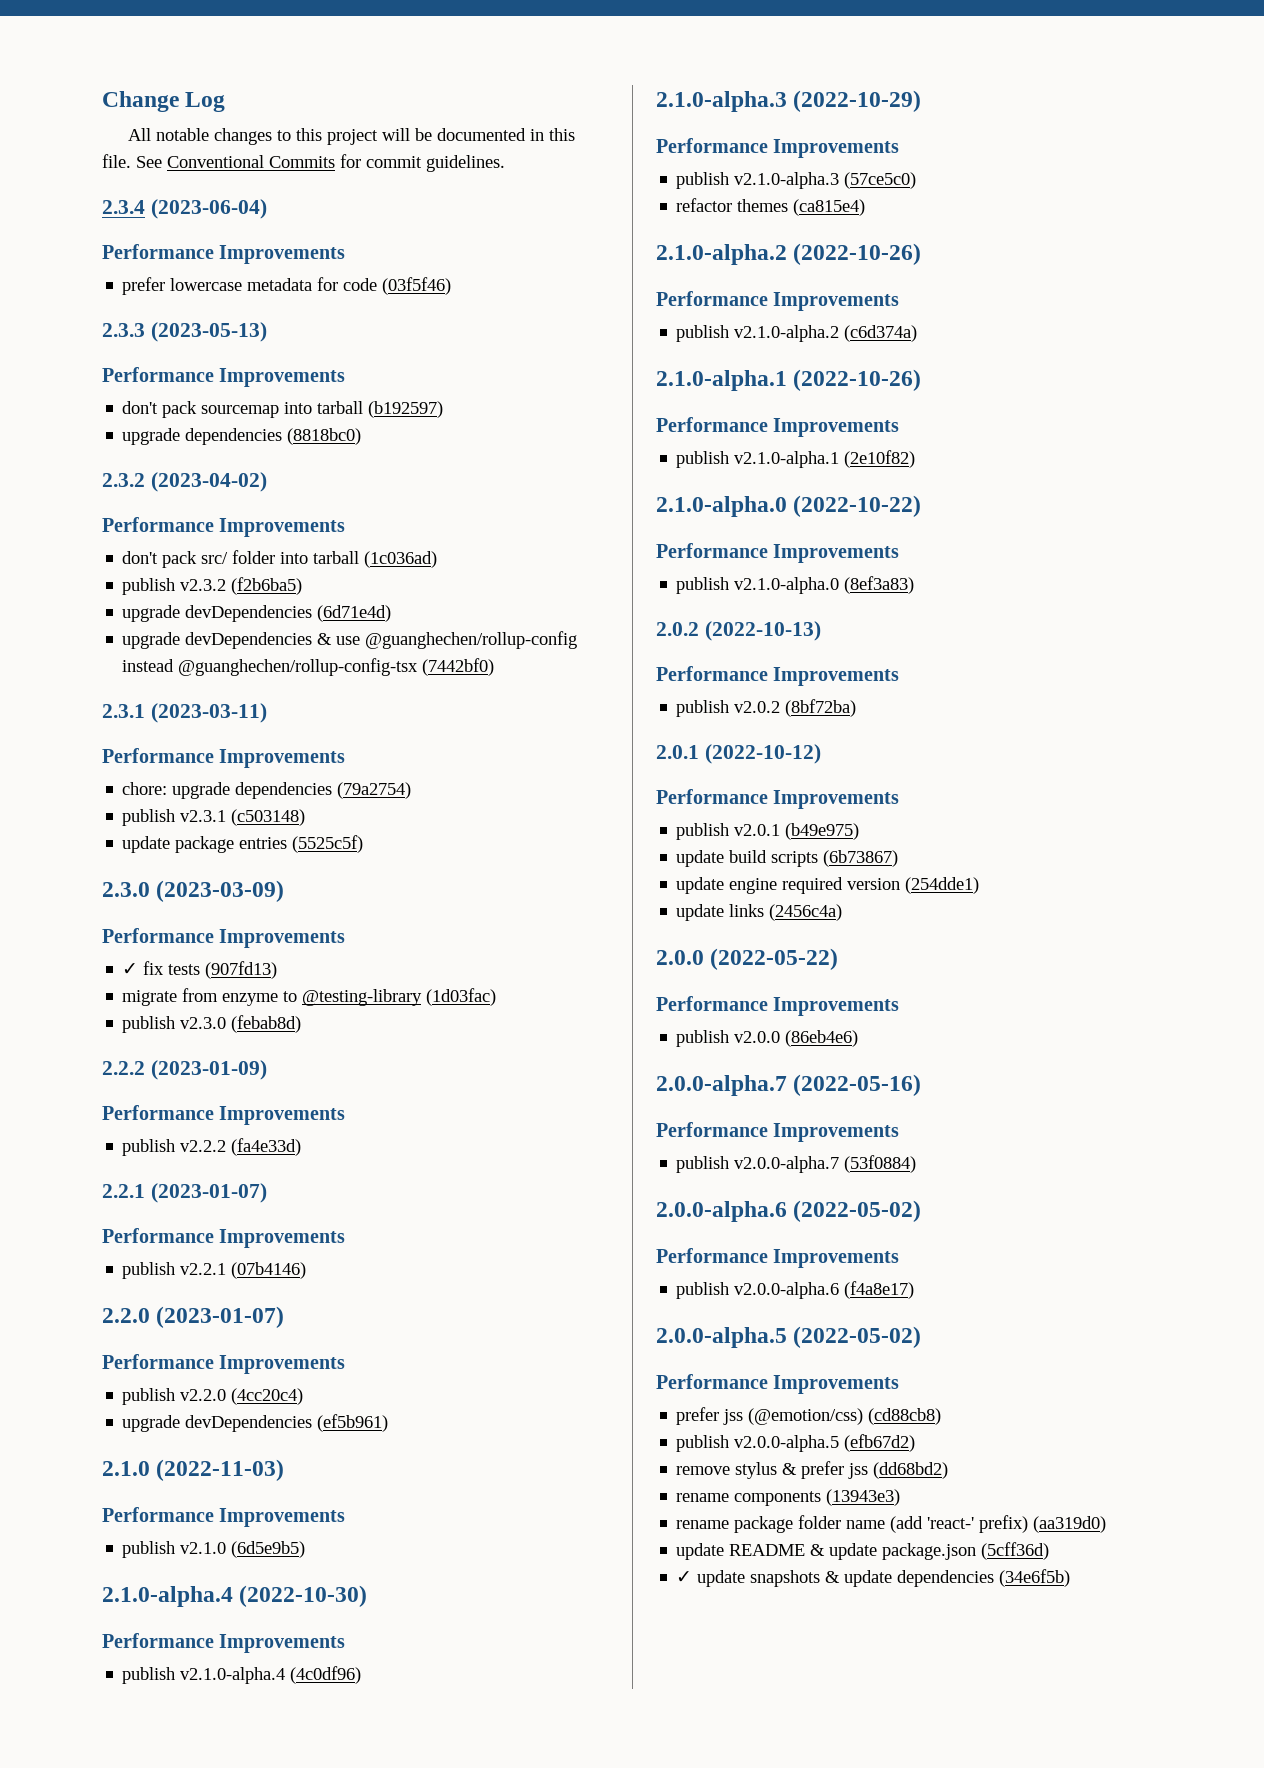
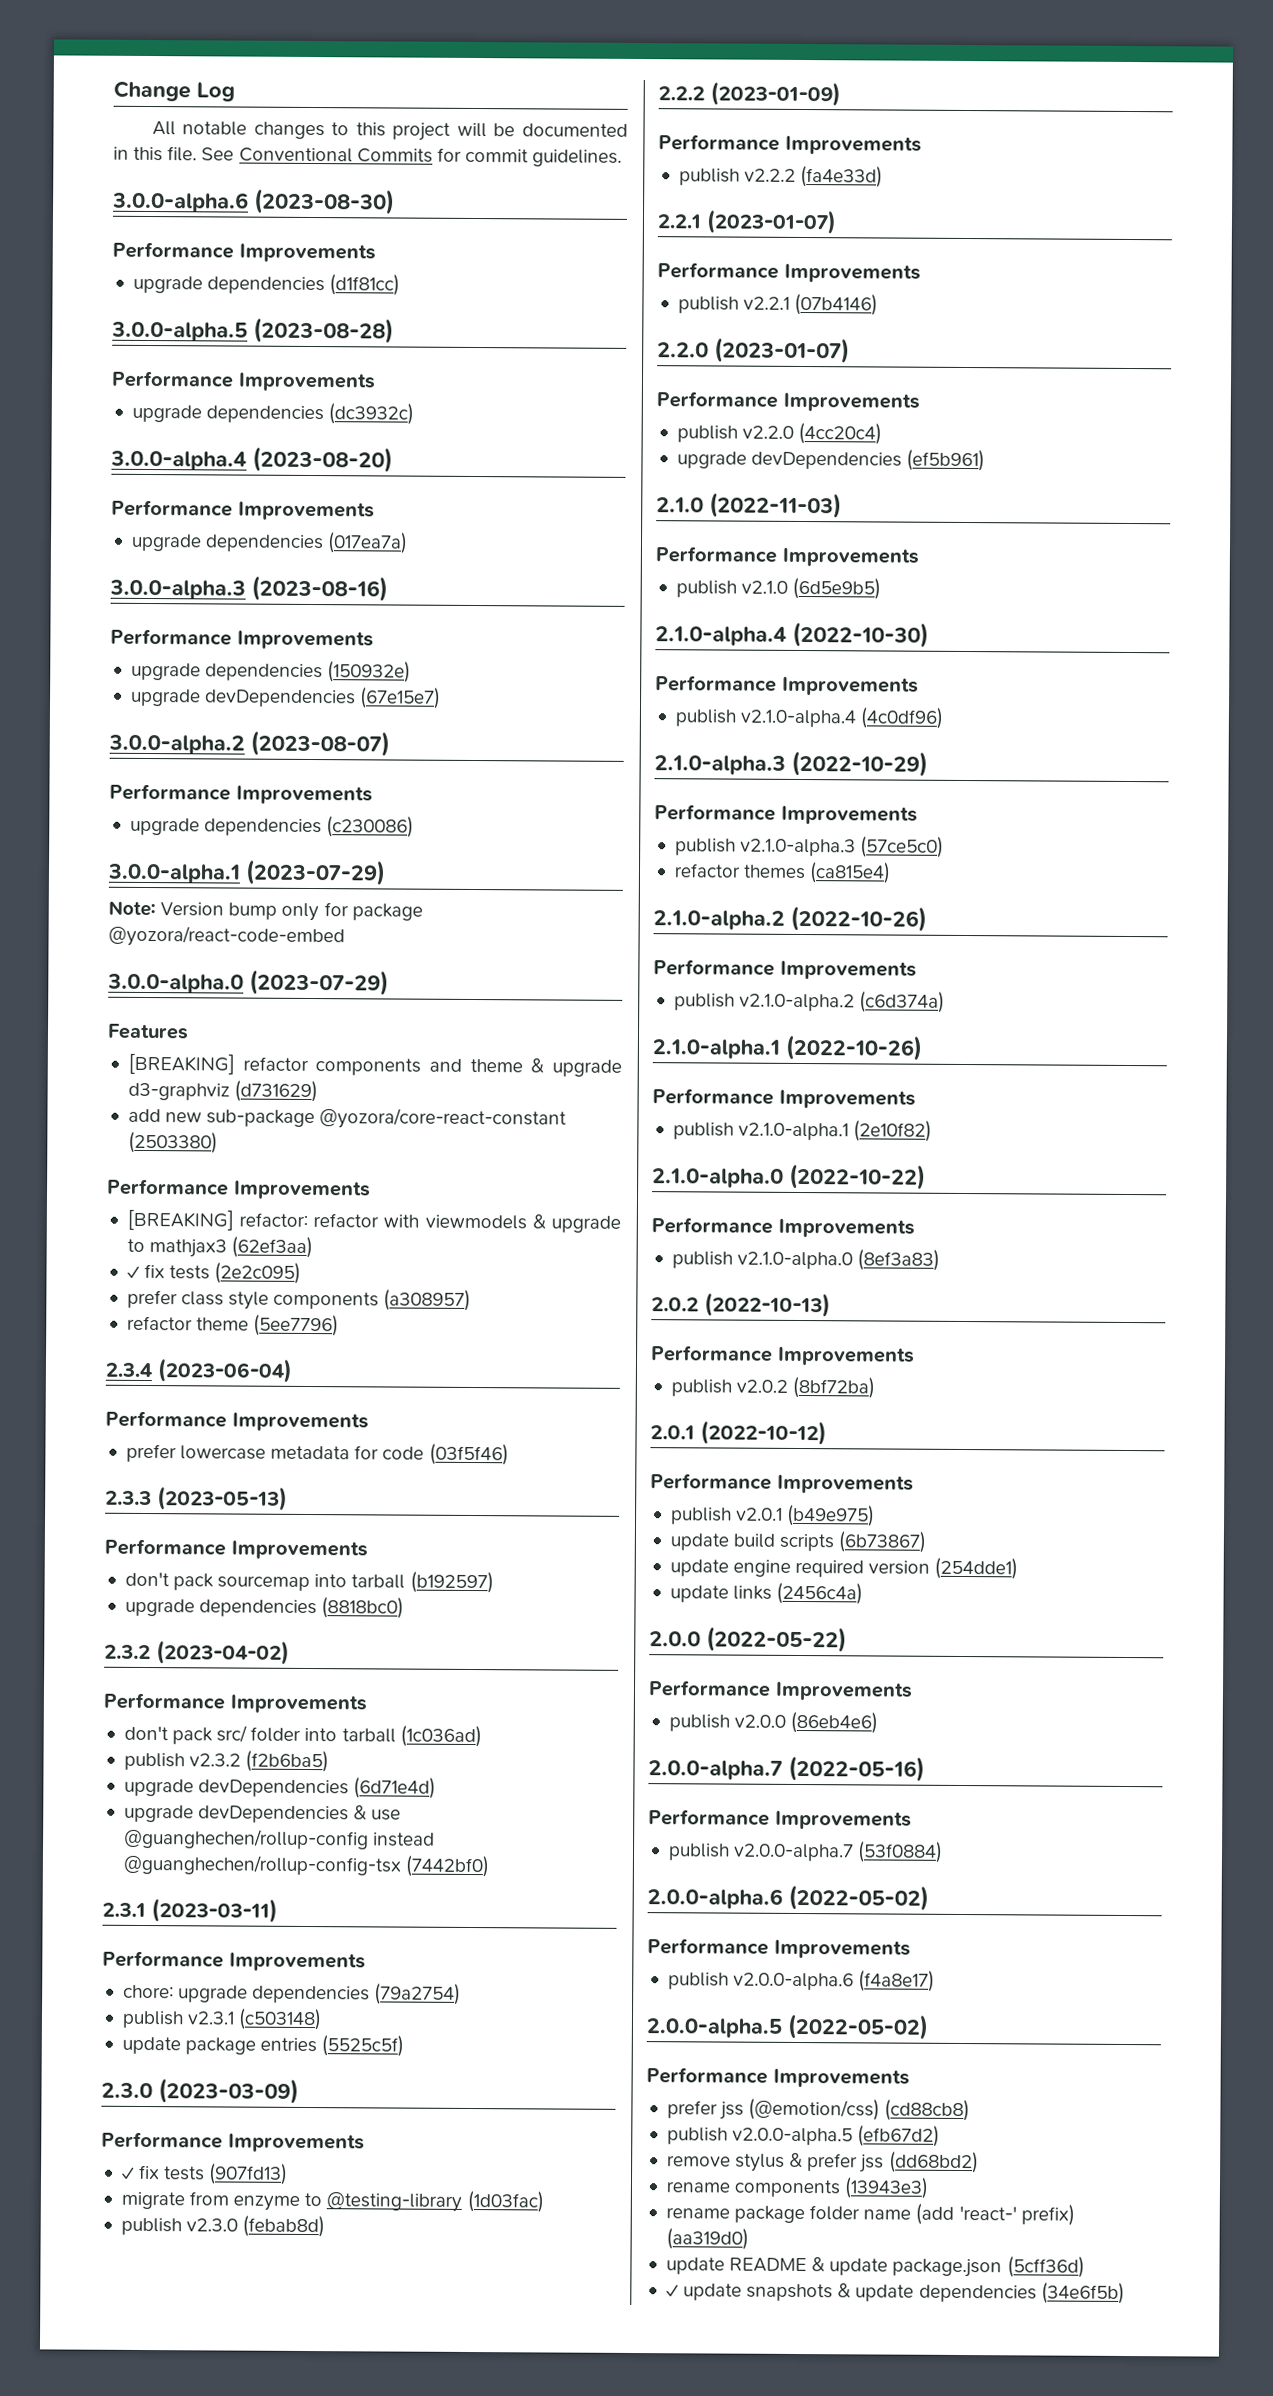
(505, 163) none -> [112,188,395,215] [112,241,376,263] [132,274,401,296] [111,317,394,344] [111,370,376,392] [131,403,415,425] [110,446,393,473] [111,499,375,521] [130,532,409,554] [109,575,388,602] [110,628,374,650] [130,661,412,683] [129,687,442,709] [108,730,390,757] [109,783,373,805] [129,816,415,838] [107,859,386,886] [108,900,423,922] [108,925,345,948] [107,969,389,996] [107,1023,189,1040] [127,1053,622,1077] [127,1080,319,1103] [127,1108,568,1130] [127,1131,218,1154] [107,1178,371,1200] [126,1209,621,1233] [126,1236,314,1259] [126,1262,302,1284] [126,1289,472,1311] [126,1314,340,1337] // 3.0.0-alpha.6 (2023-08-30) // Performance Improvements // upgrade dependencies (d1f81cc) // 3.0.0-alpha.5 (2023-08-28) // Performance Improvements // upgrade dependencies (dc3932c) // 3.0.0-alpha.4 (2023-08-20) // Performance Improvements // upgrade dependencies (017ea7a) // 3.0.0-alpha.3 (2023-08-16) // Performance Improvements // upgrade dependencies (150932e) // upgrade devDependencies (67e15e7) // 3.0.0-alpha.2 (2023-08-07) // Performance Improvements // upgrade dependencies (c230086) // 3.0.0-alpha.1 (2023-07-29) // Note: Version bump only for package @yozora/react-code-embed // 3.0.0-alpha.0 (2023-07-29) // Features // [BREAKING] refactor components and theme & upgrade d3-graphviz (d731629) // add new sub-package @yozora/core-react-constant (2503380) // Performance Improvements // [BREAKING] refactor: refactor with viewmodels & upgrade to mathjax3 (62ef3aa) // ✓ fix tests (2e2c095) // prefer class style components (a308957) // refactor theme (5ee7796)

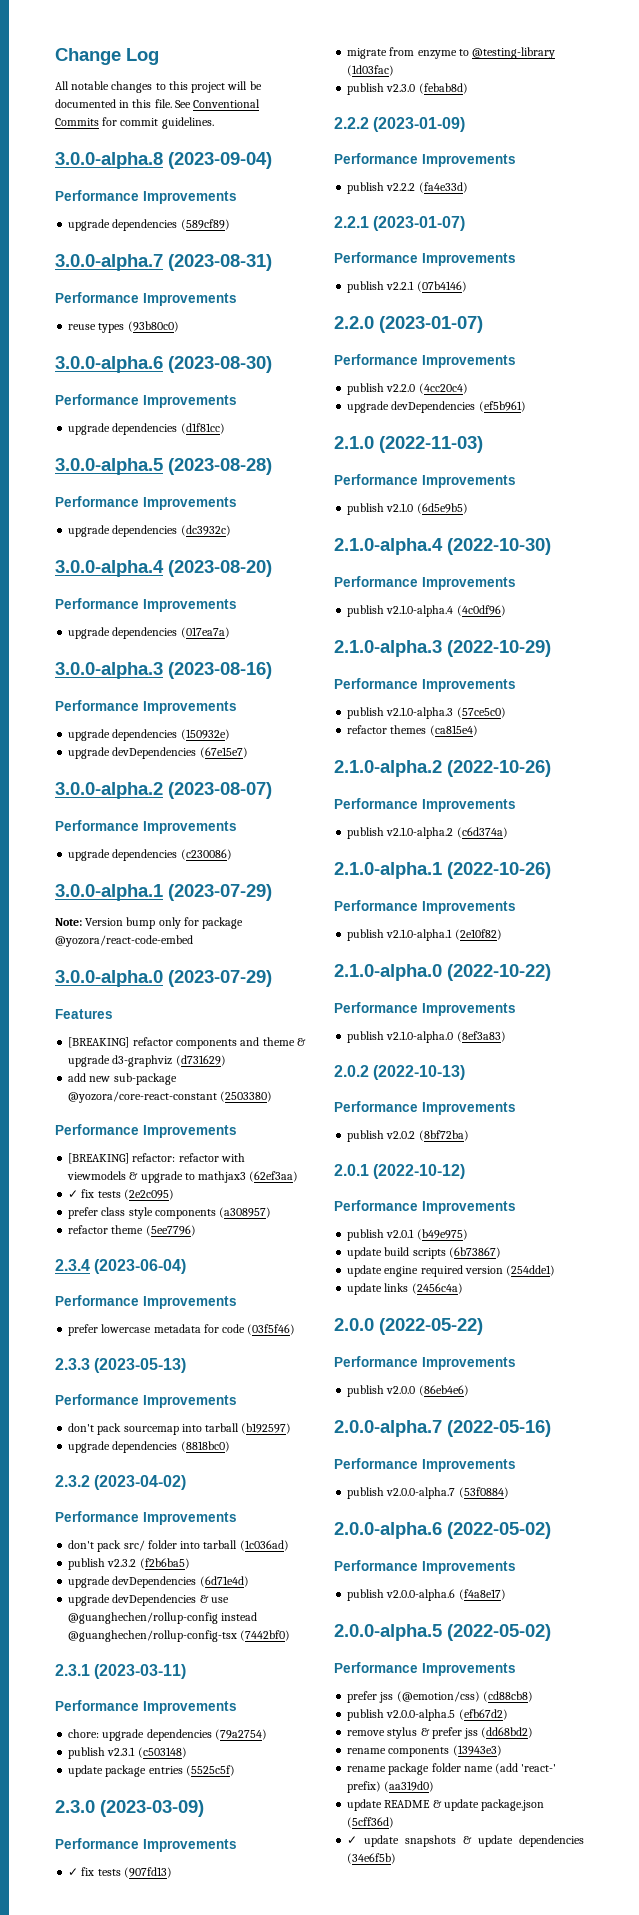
(623, 158) none -> [55,152,272,169] [55,190,237,204] [68,219,230,231] [55,254,272,271] [55,292,237,306] [68,321,179,333] // 3.0.0-alpha.8 (2023-09-04) // Performance Improvements // upgrade dependencies (589cf89) // 3.0.0-alpha.7 (2023-08-31) // Performance Improvements // reuse types (93b80c0)

